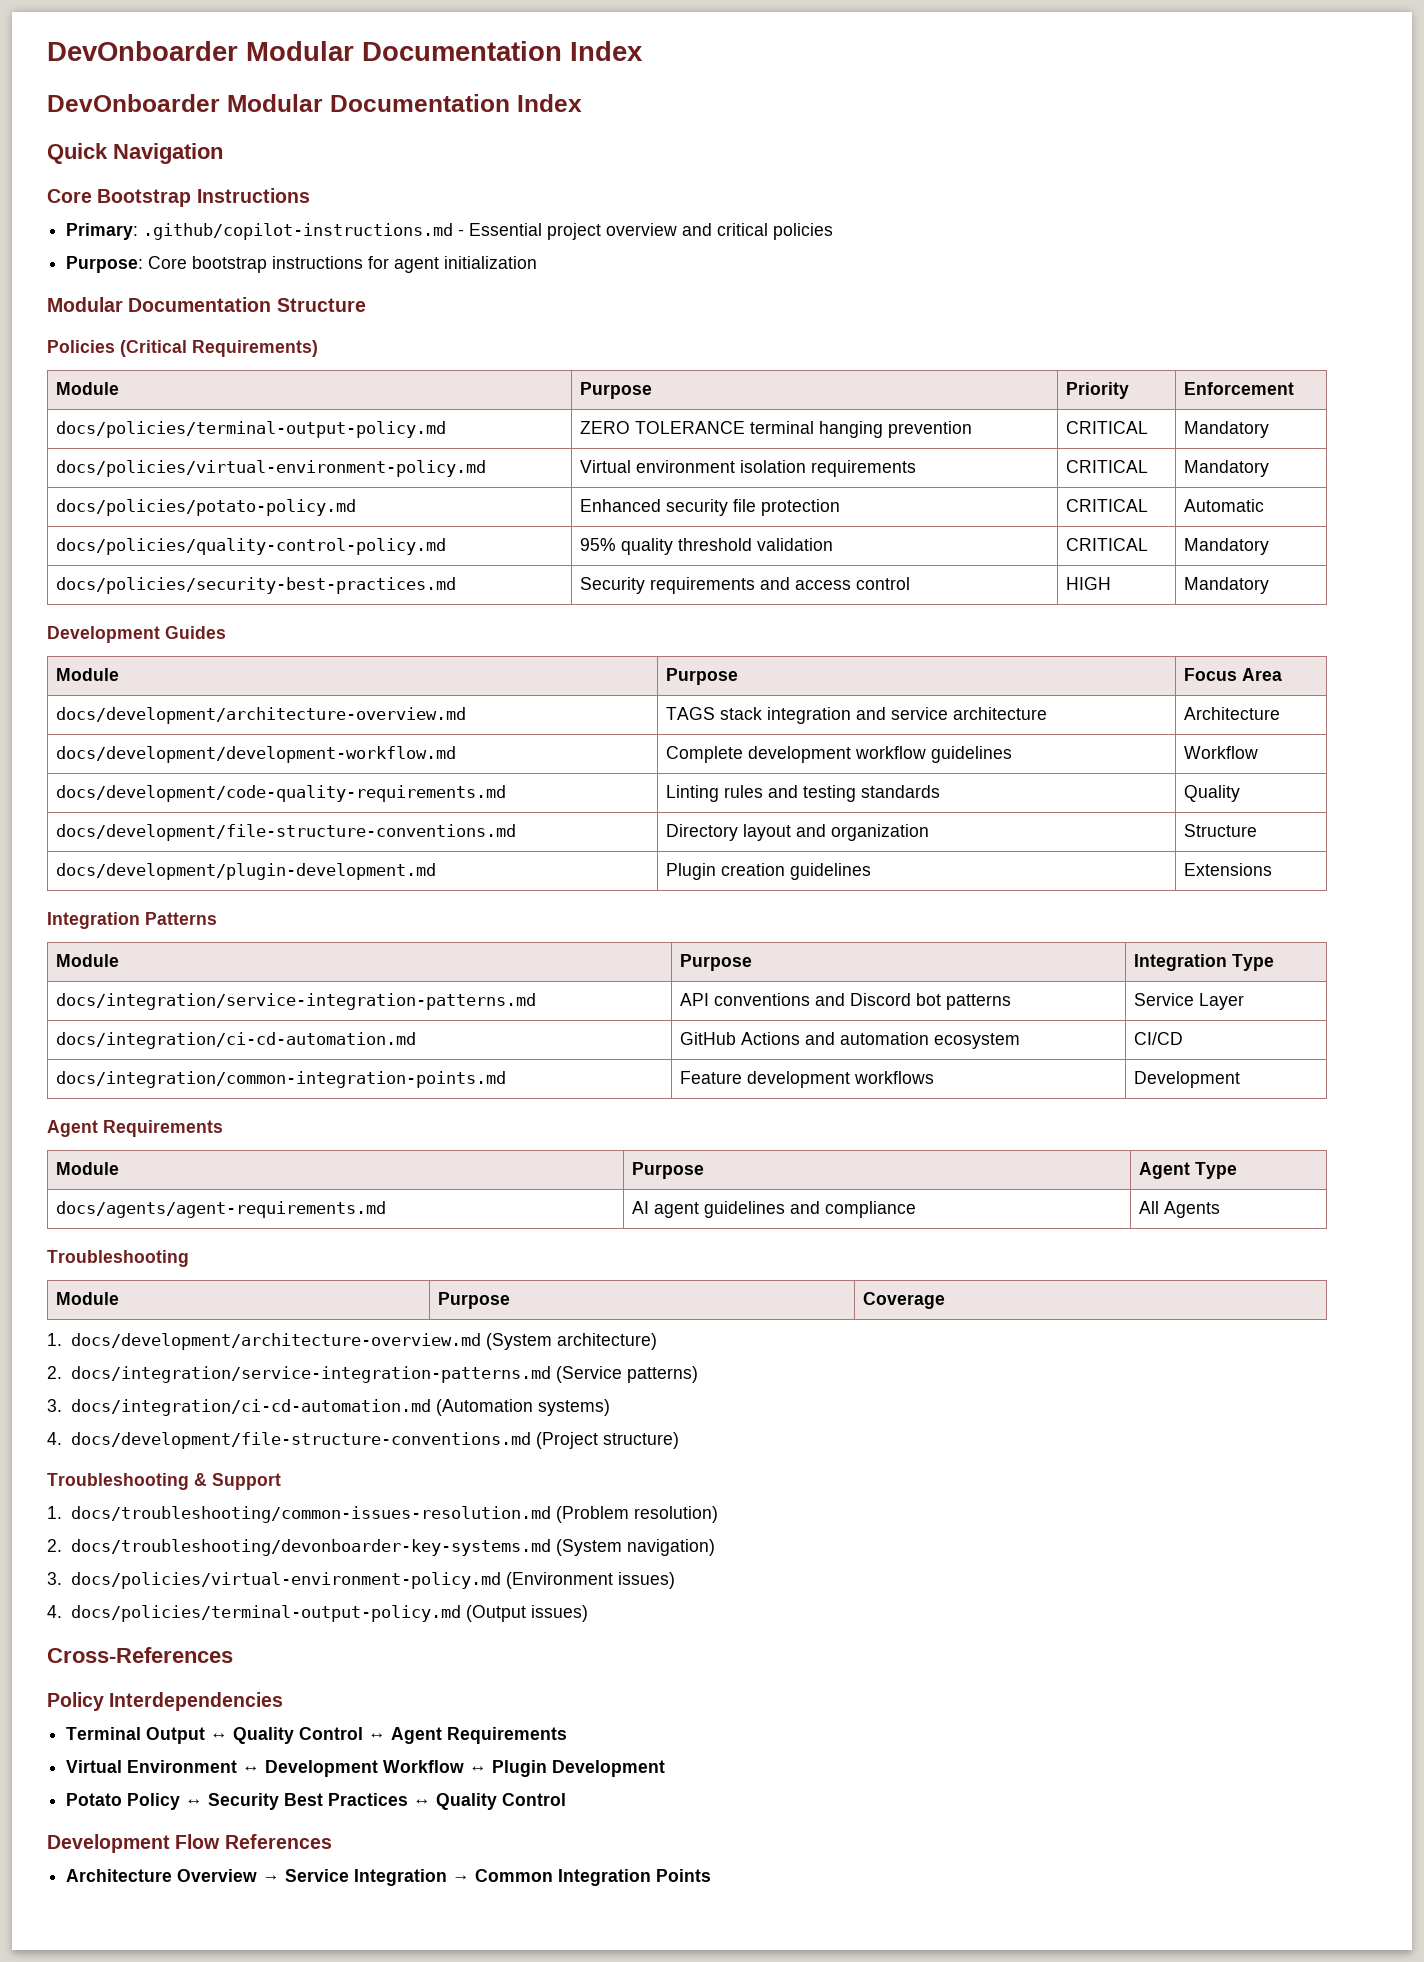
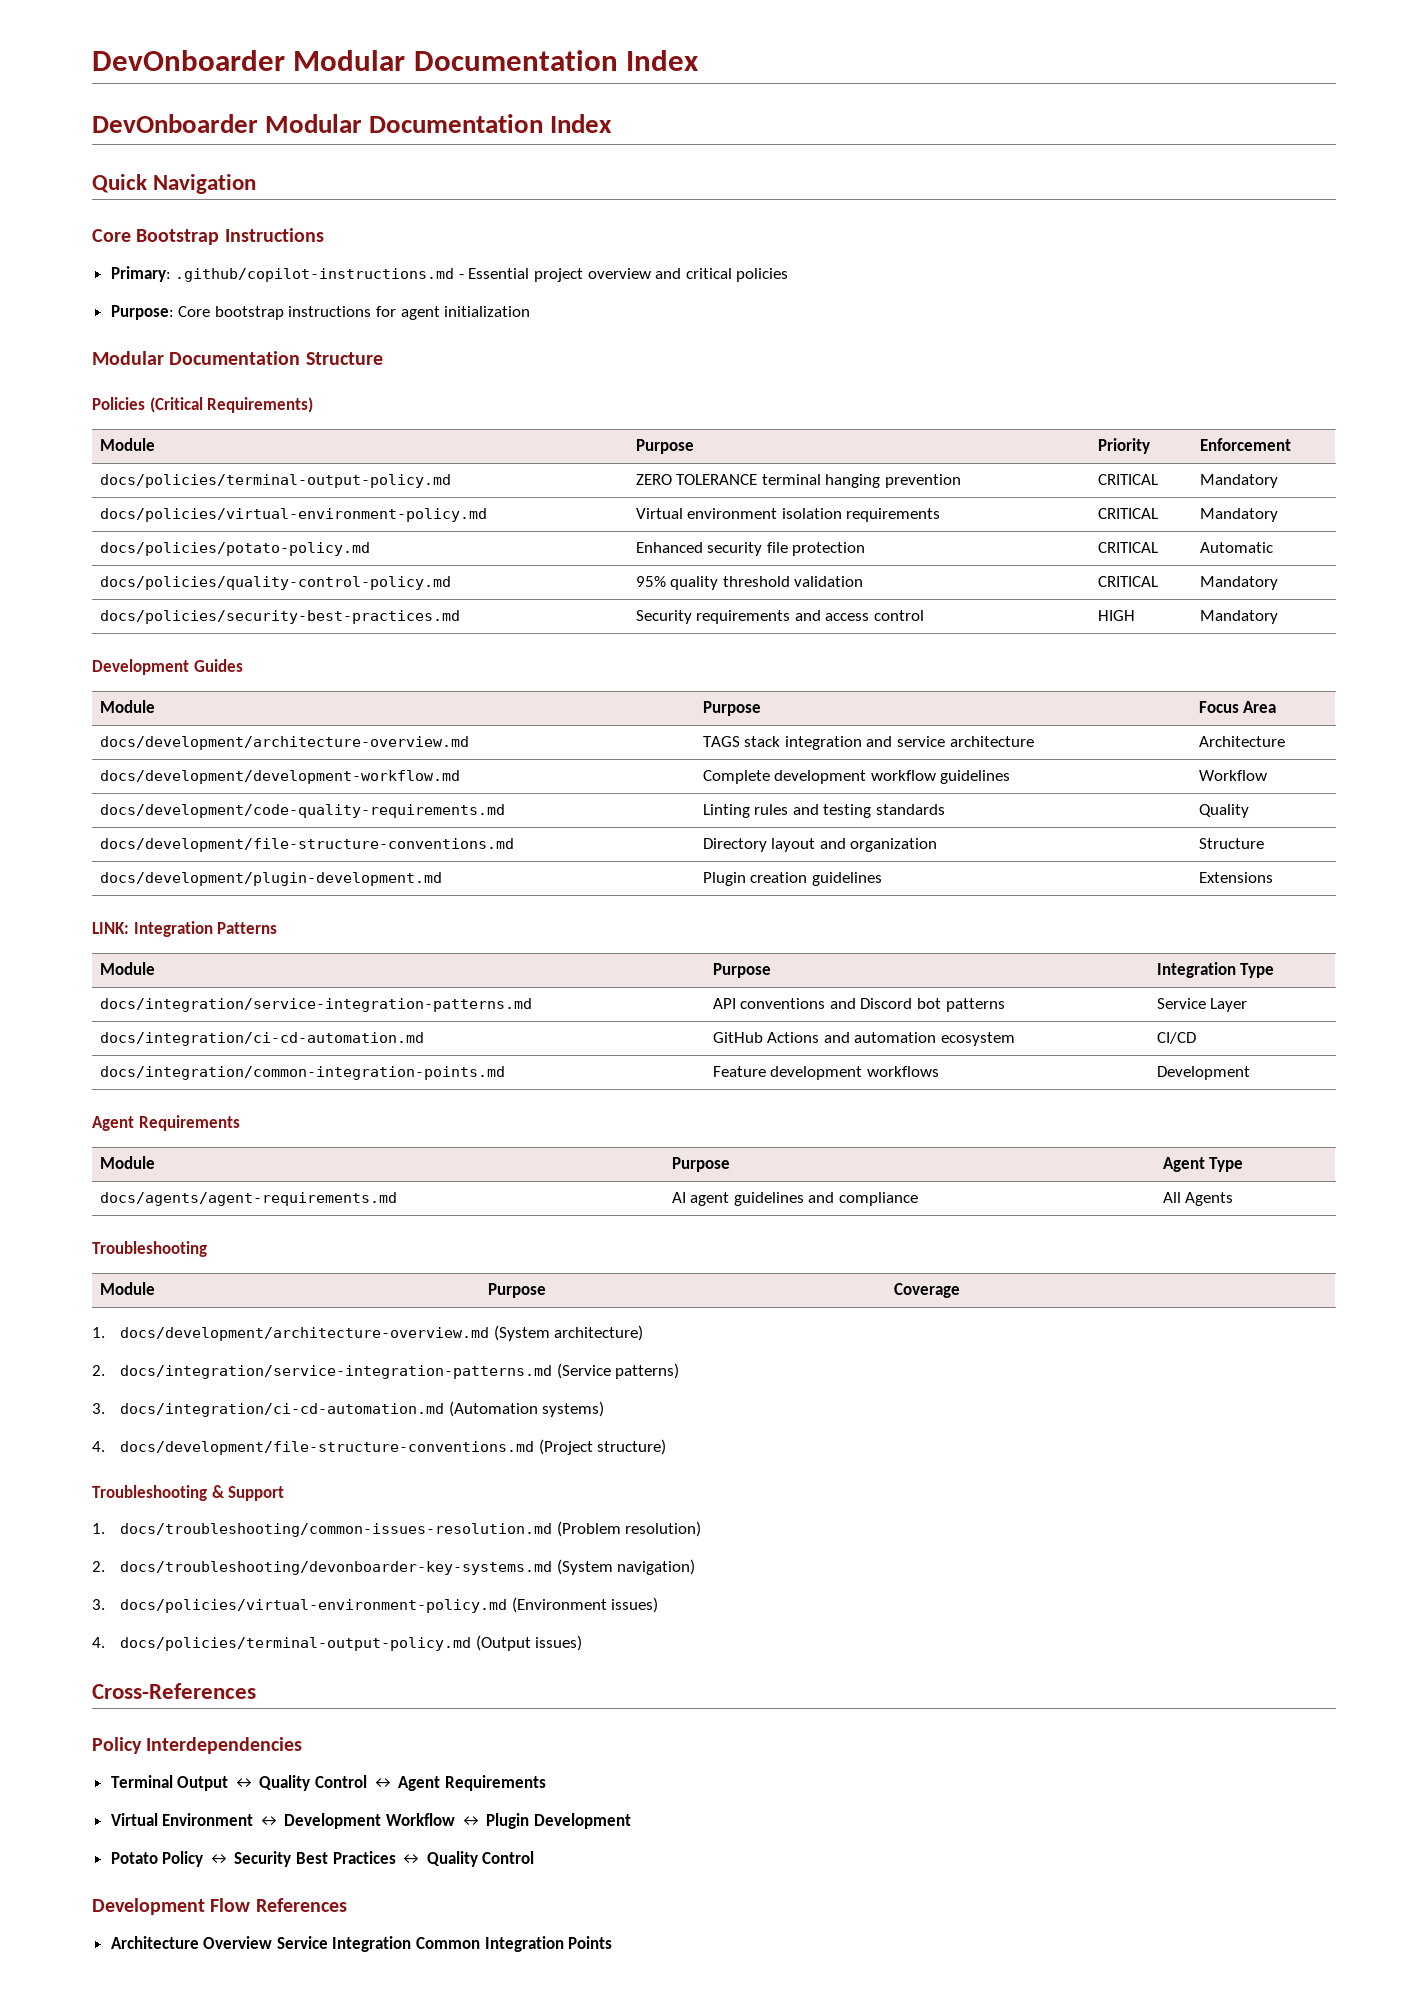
(1273, 869) none -> [92,922,129,934] LINK:
[262,1875,281,1882] → -> (273, 1942) none
[452,1875,471,1882] → -> (412, 1944) none

